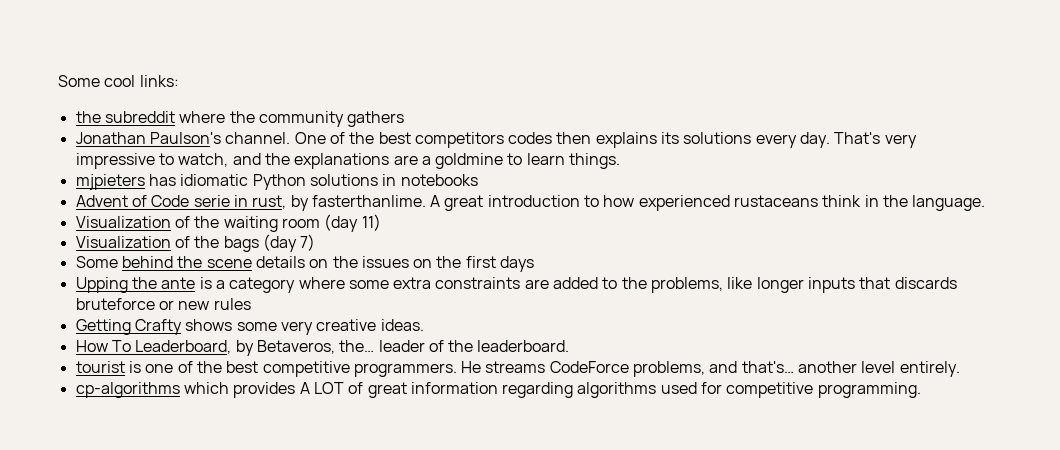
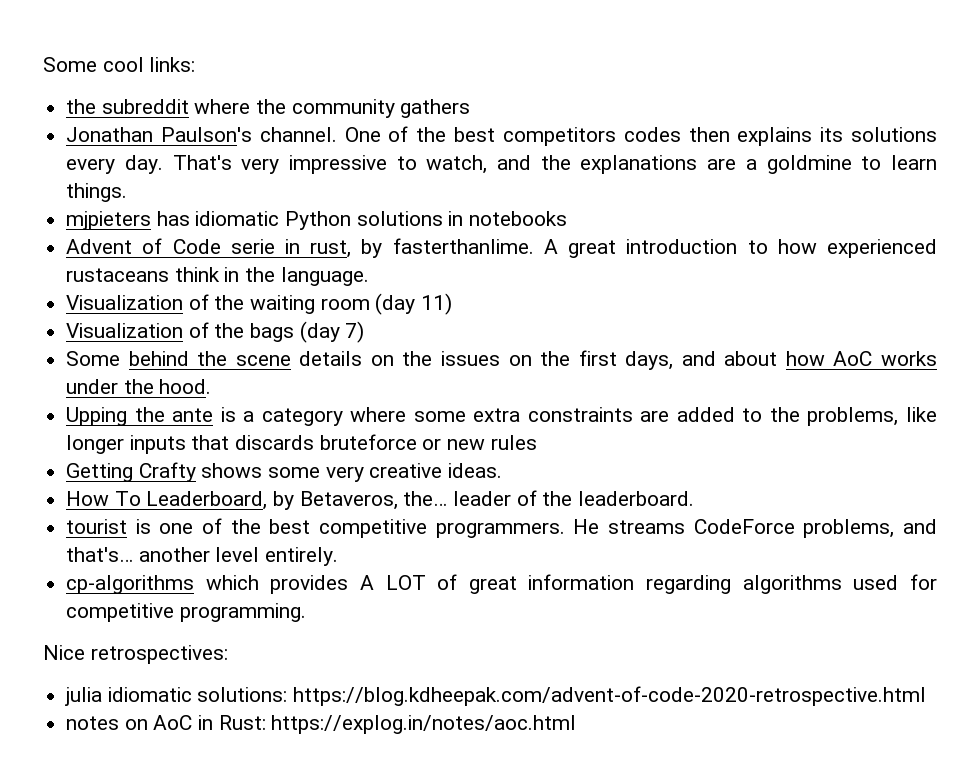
[500,256,535,272] days -> [625,351,937,370] [66,379,212,394] days, and about how AoC works under the hood.
(921, 390) none -> [43,645,228,664] [65,686,927,706] [66,715,577,734] // Nice retrospectives: // julia idiomatic solutions: https://blog.kdheepak.com/advent-of-code-2020-retrospective.html // notes on AoC in Rust: https://explog.in/notes/aoc.html

